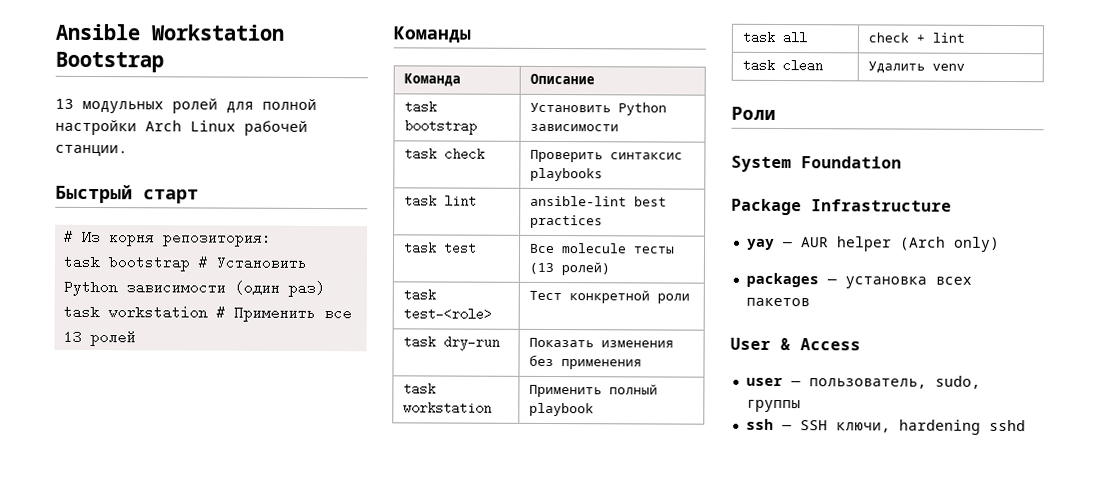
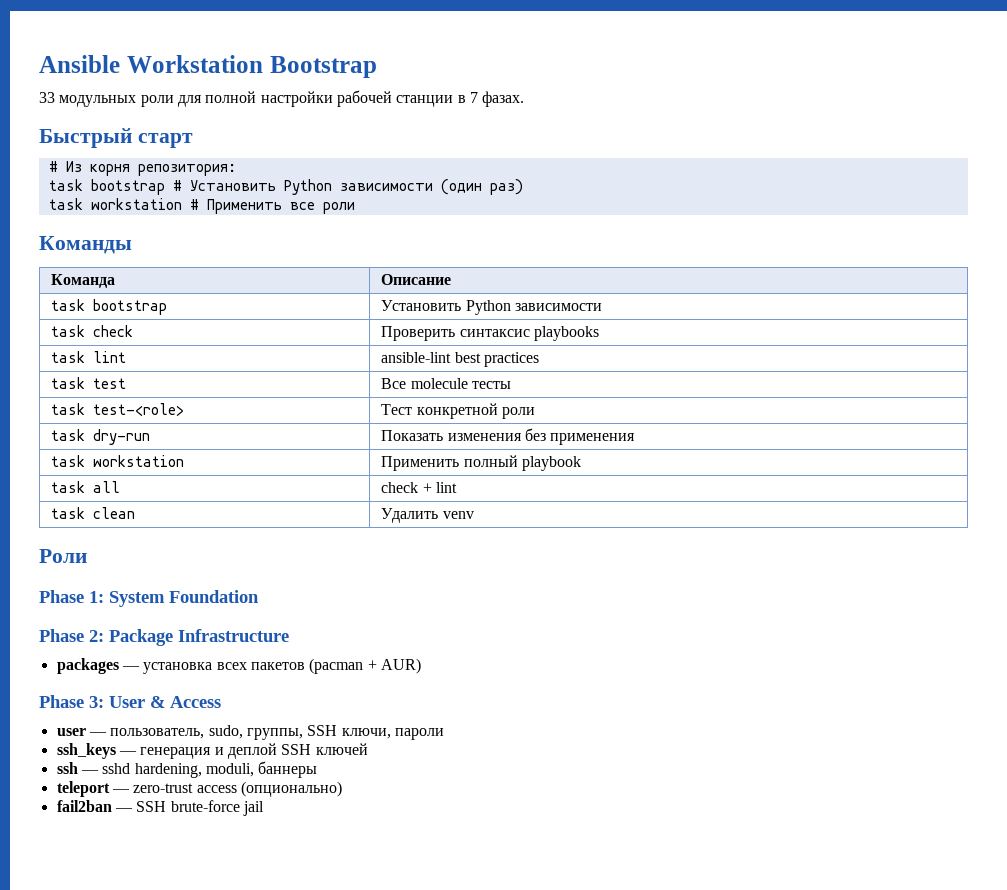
[55,98,317,114] [55,119,308,136] [55,144,128,157] 13 модульных ролей для полной настройки Arch Linux рабочей станции. -> [39,90,525,107] 33 модульных роли для полной настройки рабочей станции в 7 фазах.
[62,327,136,347] 13 ролей -> [322,202,355,214] роли
[529,262,611,276] (13 ролей) -> (512, 385) none
(776, 113) none -> [39,590,104,603] Phase 1:
(902, 162) none -> [39,629,104,642] Phase 2:
[746,236,1000,252] // yay — AUR helper (Arch only) -> (289, 635) none
(810, 302) // -> [309,658,421,674] [39,695,104,708] (pacman + AUR) // Phase 3:
[745,399,801,413] [745,418,1026,435] группы // ssh — SSH ключи, hardening sshd -> [246,725,444,740] [56,743,368,759] [56,761,318,778] [56,781,342,797] [56,800,264,816] группы, SSH ключи, пароли // ssh_keys — генерация и деплой SSH ключей // ssh — sshd hardening, moduli, баннеры // teleport — zero-trust access (опционально) // fail2ban — SSH brute-force jail

